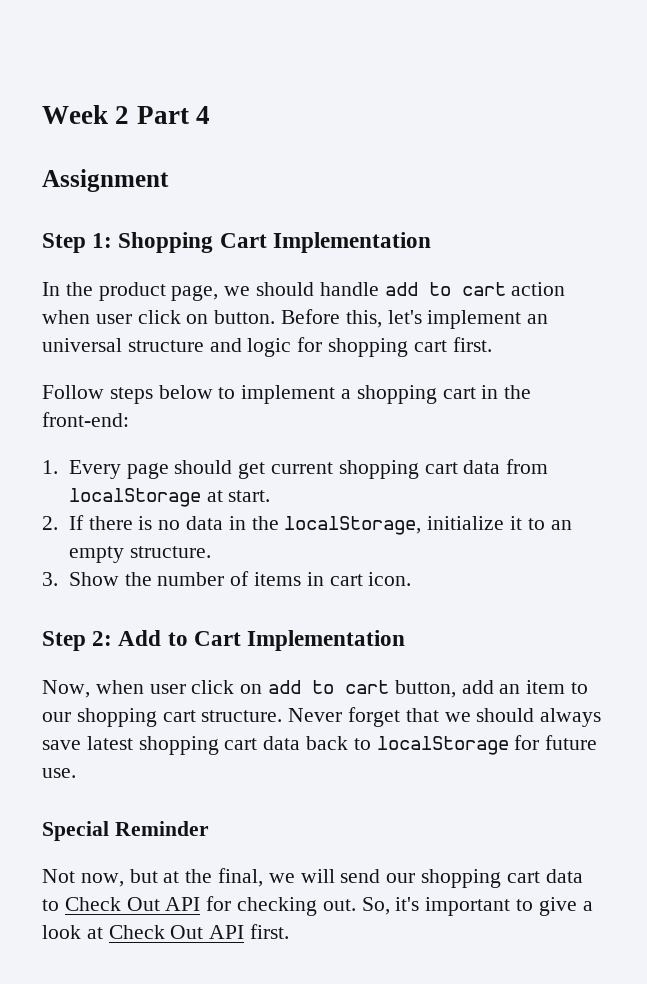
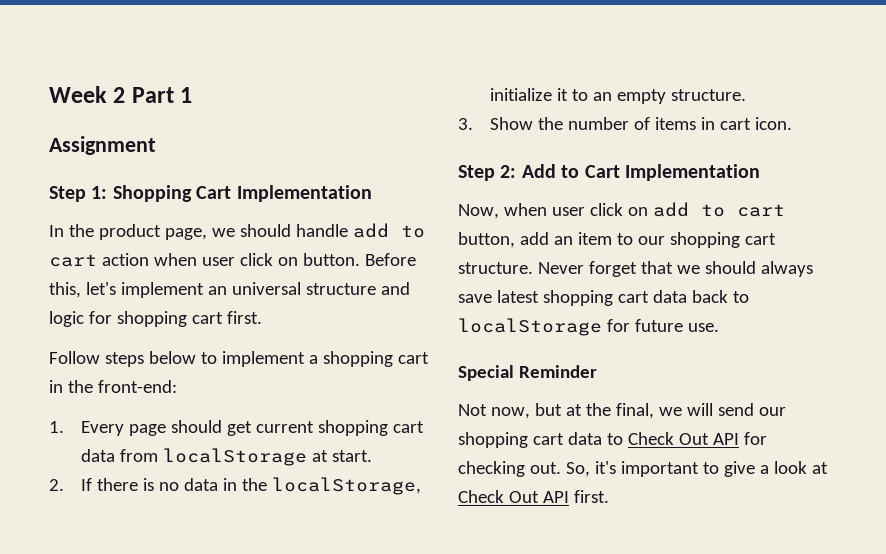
[195,106,210,124] 4 -> [180,87,193,103] 1

